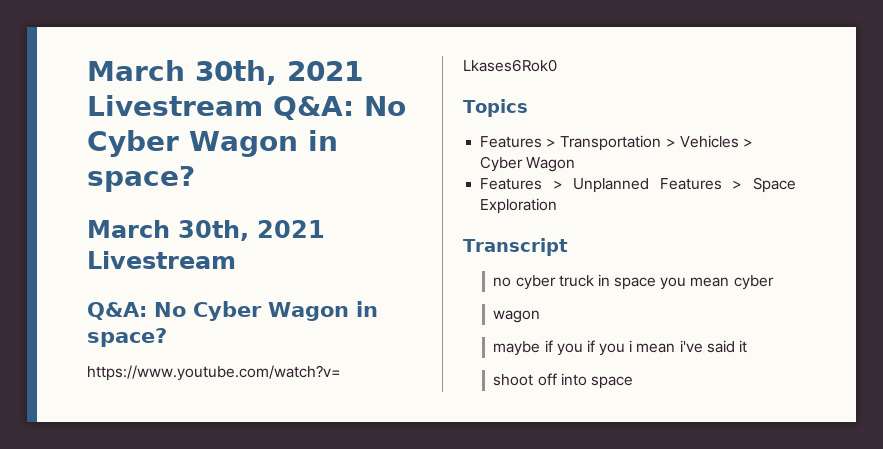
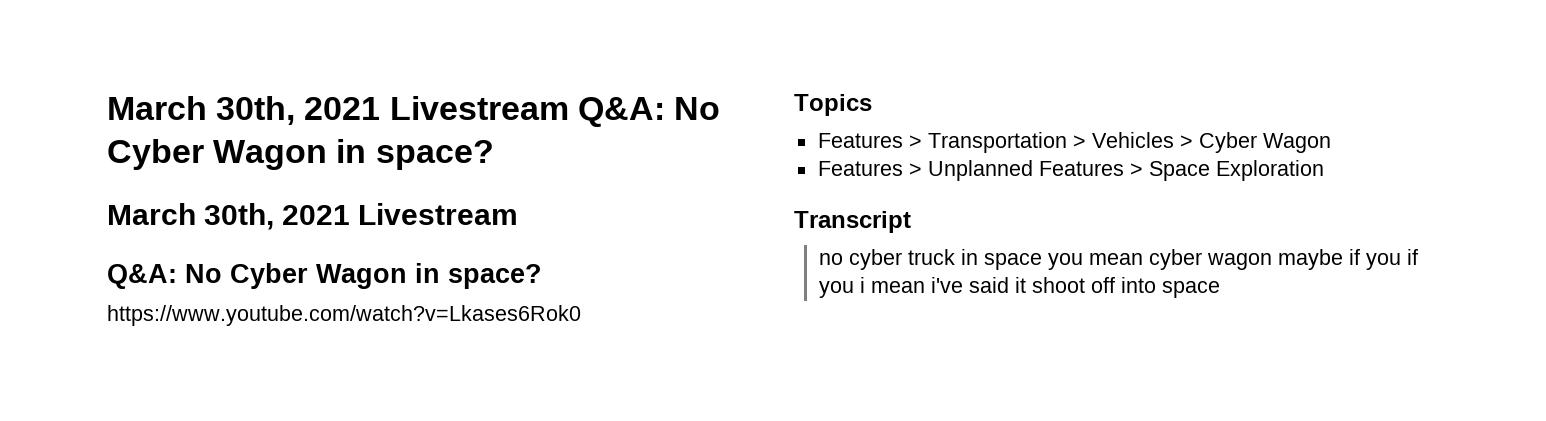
(774, 282) // -> (1203, 259) none
(541, 316) // -> (1273, 261) none
(747, 346) // -> (1027, 285) none

